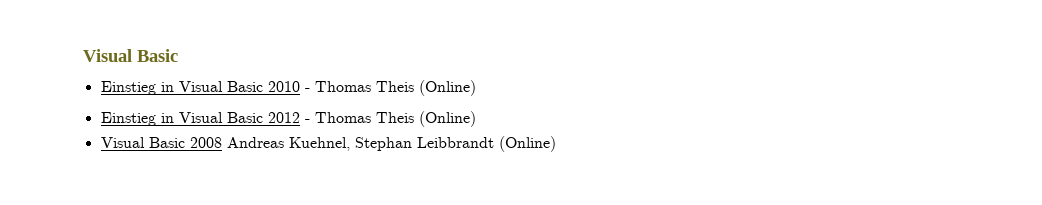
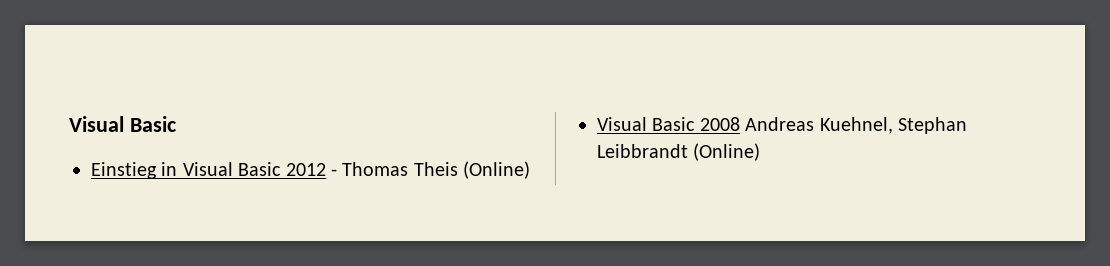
[83,49,178,62] [100,80,476,96] Visual Basic // Einstieg in Visual Basic 2010 - Thomas Theis (Online) -> [69,116,176,132] Visual Basic

